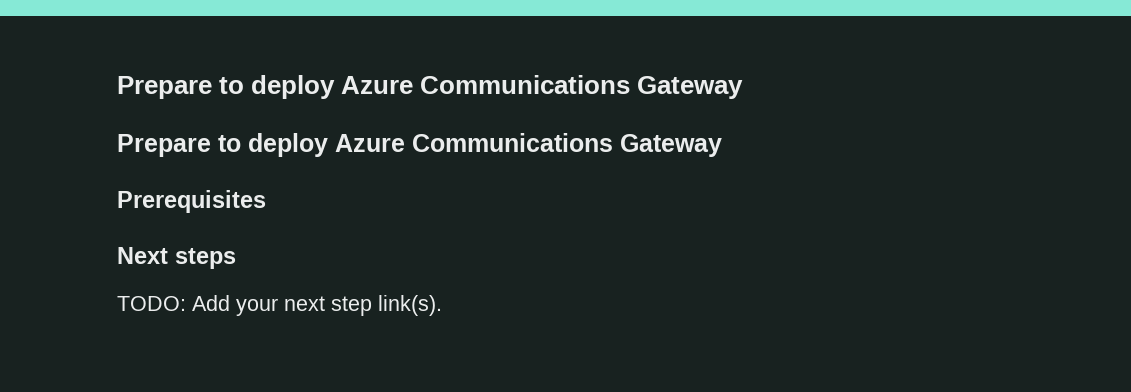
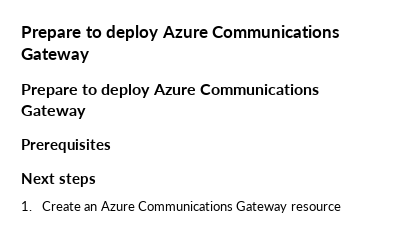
[117,295,442,316] TODO: Add your next step link(s). -> [21,201,341,213] 1. Create an Azure Communications Gateway resource

